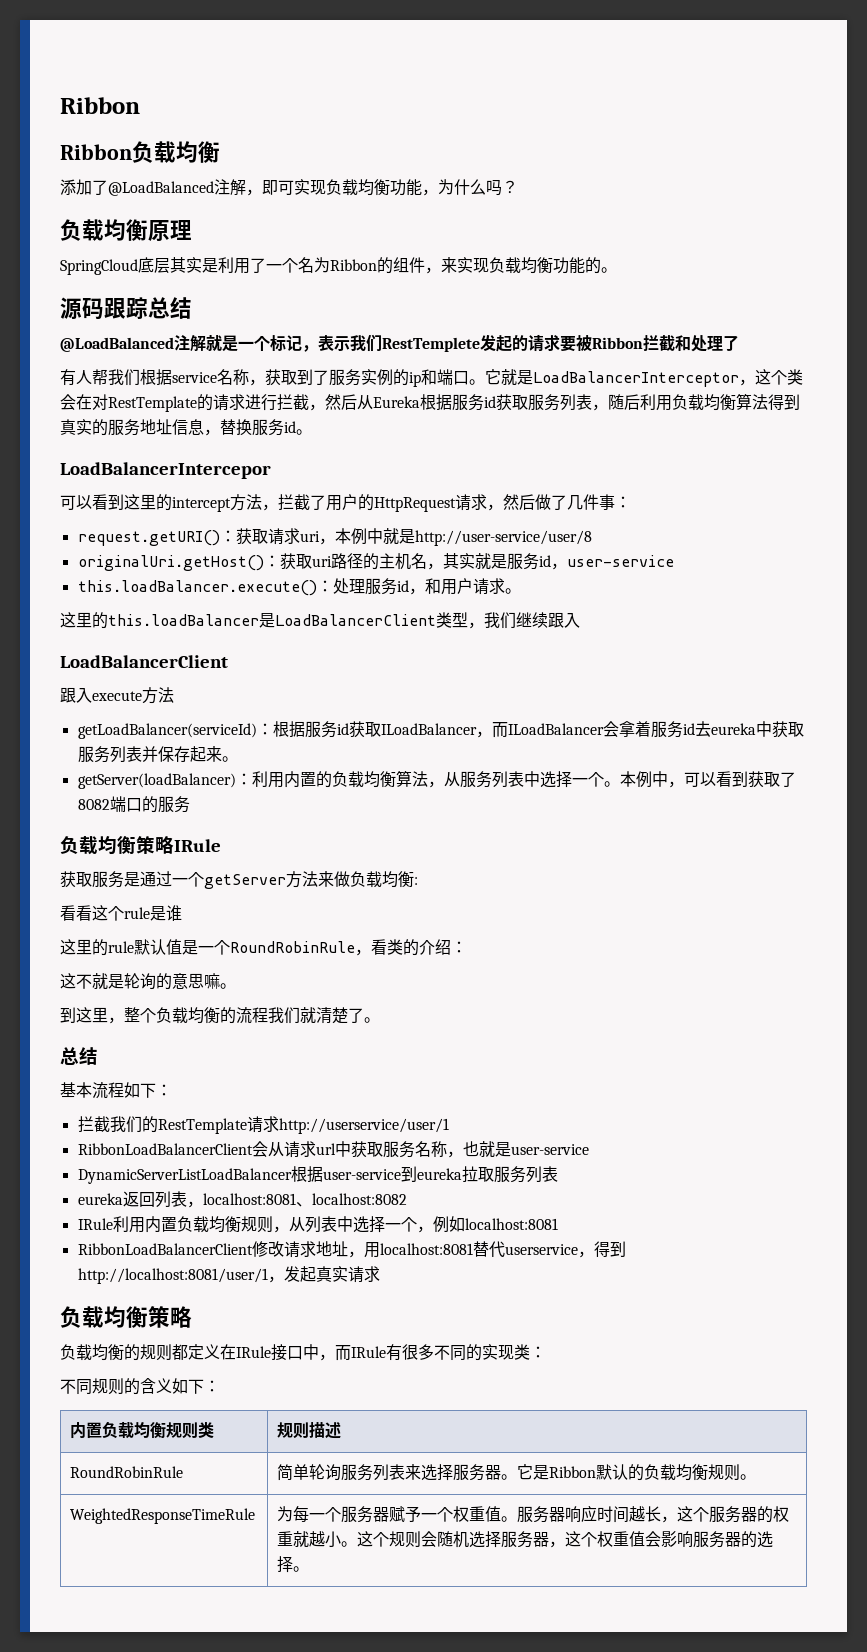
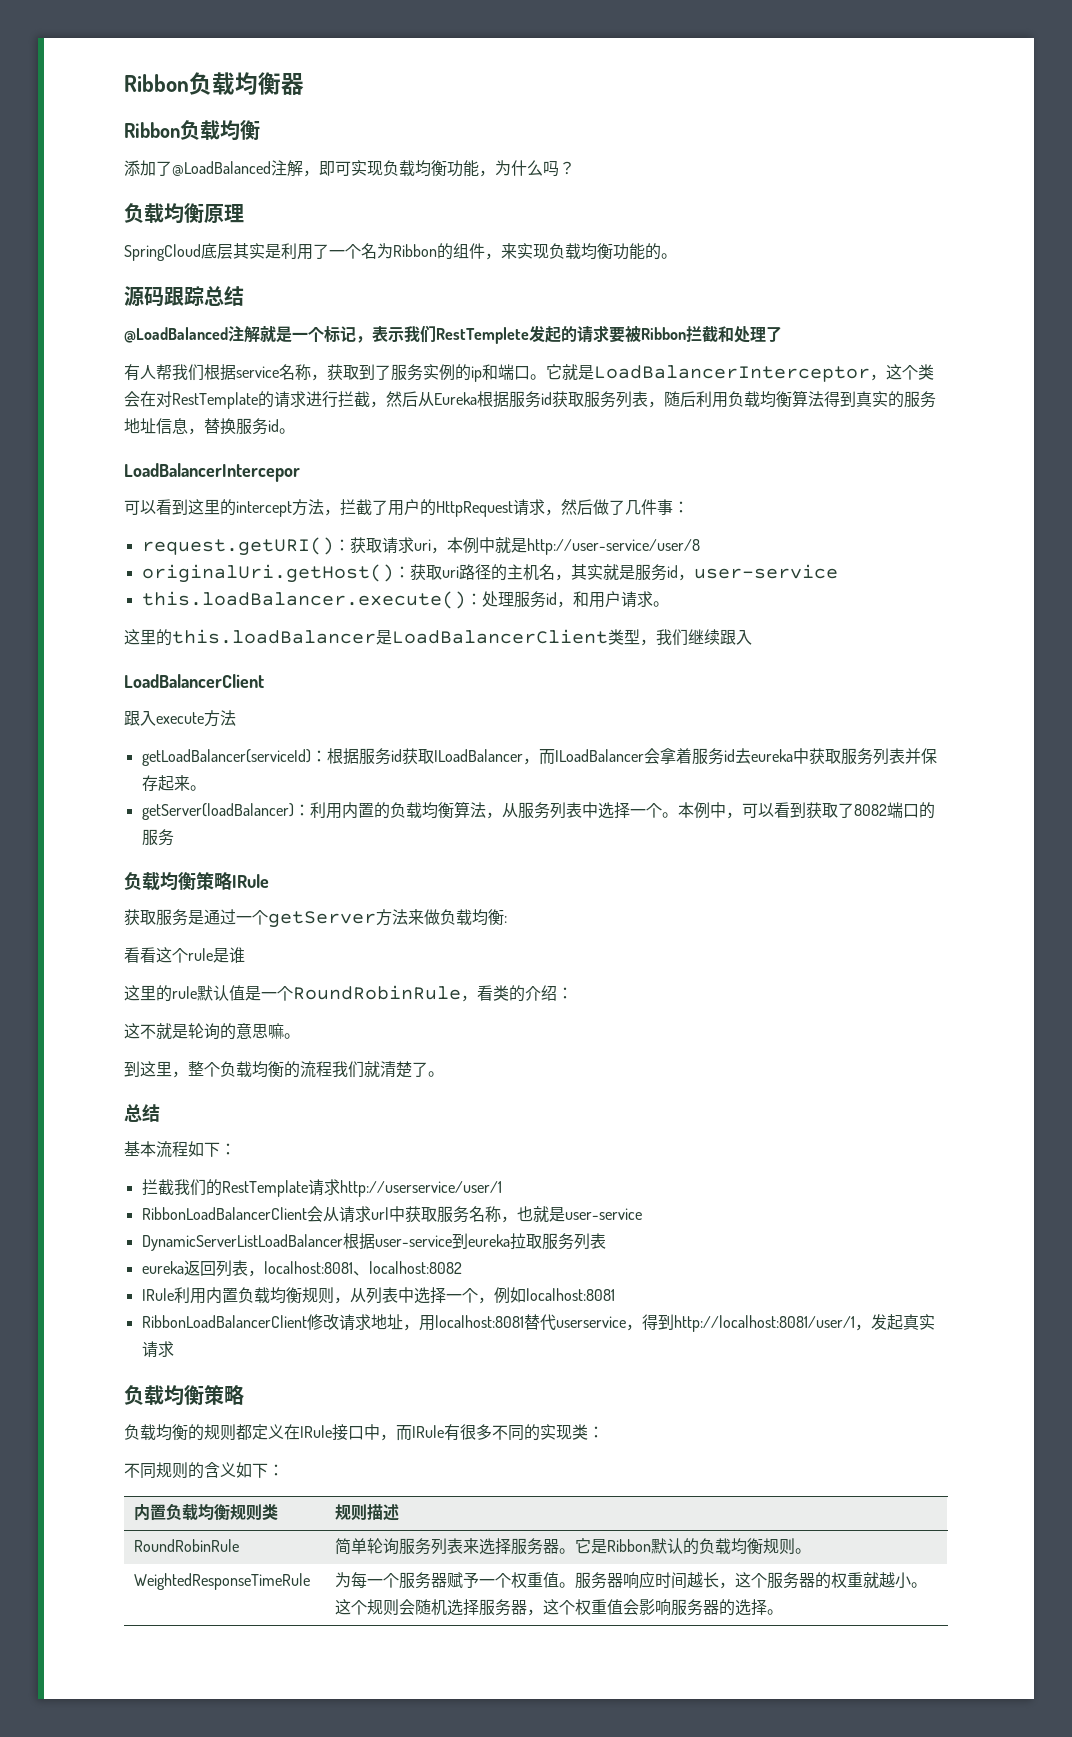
[60,97,140,114] Ribbon -> [124,72,304,95] Ribbon负载均衡器

